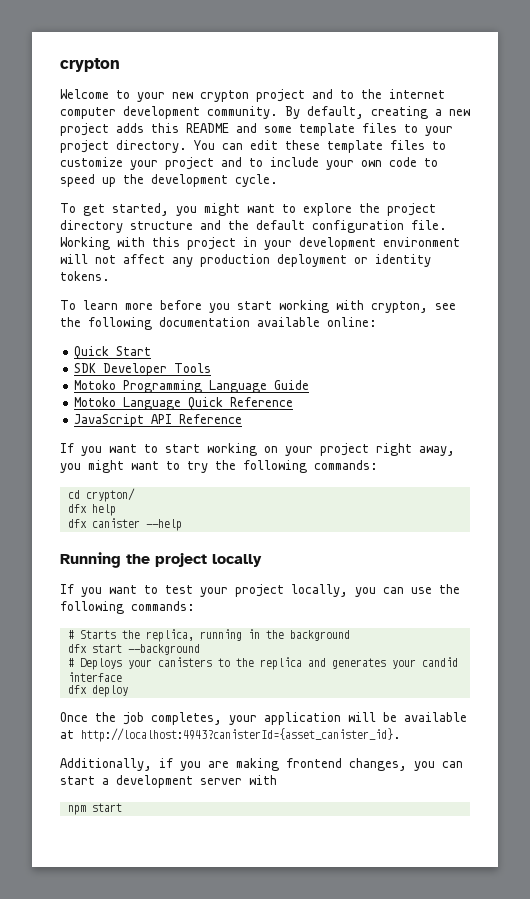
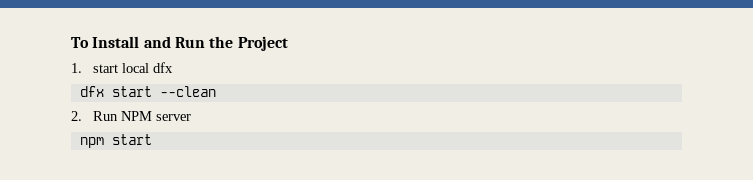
[60,58,120,72] [60,89,445,102] [60,106,470,119] [60,123,453,136] [60,140,446,153] [60,157,438,170] [60,174,278,187] [60,203,436,216] [60,220,447,233] [60,237,460,250] [60,254,431,267] [60,271,110,281] [60,300,456,313] [60,317,377,330] [74,346,152,360] [74,363,212,376] [74,380,310,393] [74,397,294,411] [74,414,243,427] [60,443,455,456] [60,460,378,473] [67,488,135,502] [67,504,116,516] [67,518,182,531] [60,552,262,568] [60,584,460,597] [60,601,195,614] [67,629,350,642] [67,644,200,655] [67,657,458,670] [67,672,122,682] [67,685,128,697] [60,712,467,725] [60,728,401,742] [60,758,463,771] [60,775,193,788] crypton // Welcome to your new crypton project and to the internet computer development community. By default, creating a new project adds this README and some template files to your project directory. You can edit these template files to customize your project and to include your own code to speed up the development cycle. // To get started, you might want to explore the project directory structure and the default configuration file. Working with this project in your development environment will not affect any production deployment or identity tokens. // To learn more before you start working with crypton, see the following documentation available online: // Quick Start // SDK Developer Tools // Motoko Programming Language Guide // Motoko Language Quick Reference // JavaScript API Reference // If you want to start working on your project right away, you might want to try the following commands: // cd crypton/ // dfx help // dfx canister --help // Running the project locally // If you want to test your project locally, you can use the following commands: // # Starts the replica, running in the background // dfx start --background // # Deploys your canisters to the replica and generates your candid interface // dfx deploy // Once the job completes, your application will be available at http://localhost:4943?canisterId={asset_canister_id}. // Additionally, if you are making frontend changes, you can start a development -> [71,36,288,51] [71,62,174,73] [79,86,216,97] [71,111,153,121] To Install and Run the Project // 1. start local dfx // dfx start --clean // 2. Run NPM
[249,775,277,785] with -> (192, 117) none

